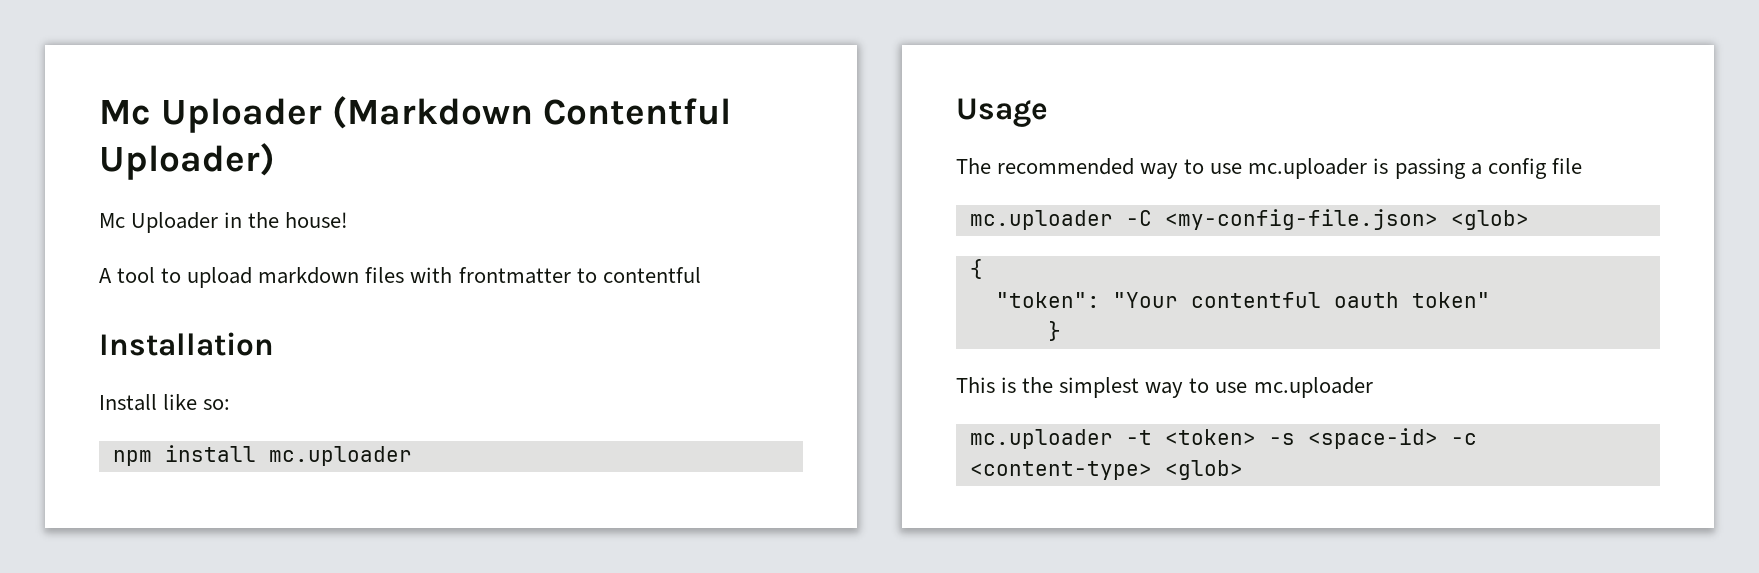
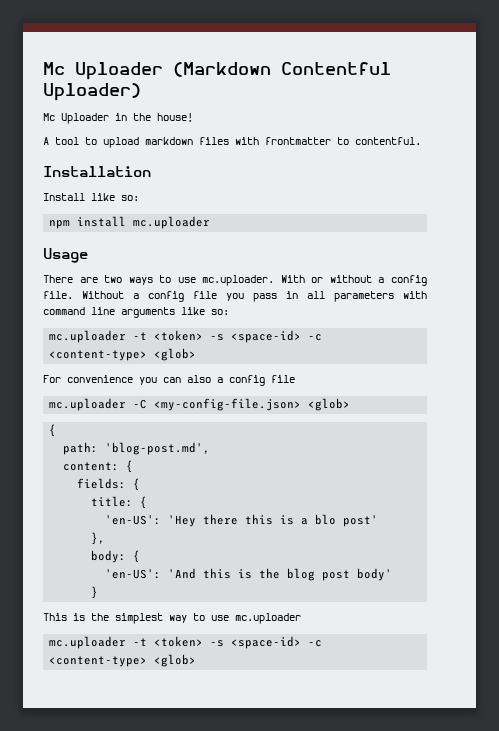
[602,267,701,283] contentful -> [355,137,421,145] contentful.
[956,158,1466,179] The recommended way to use mc.uploader is passing -> [43,275,427,286] [43,291,427,302] [43,307,229,318] [49,330,323,343] [49,348,197,361] [43,375,211,385] There are two ways to use mc.uploader. With or without a config file. Without a config file you pass in all parameters with command line arguments like so: // mc.uploader -t <token> -s <space-id> -c <content-type> <glob> // For convenience you can also
[995,292,1490,308] "token": "Your contentful oauth token" -> [63,442,211,455] [63,460,134,473] [77,478,141,491] [91,496,148,509] [105,514,379,527] [91,532,106,545] [91,550,141,563] [105,568,393,581] path: 'blog-post.md', // content: { // fields: { // title: { // 'en-US': 'Hey there this is a blo post' // }, // body: { // 'en-US': 'And this is the blog post body'

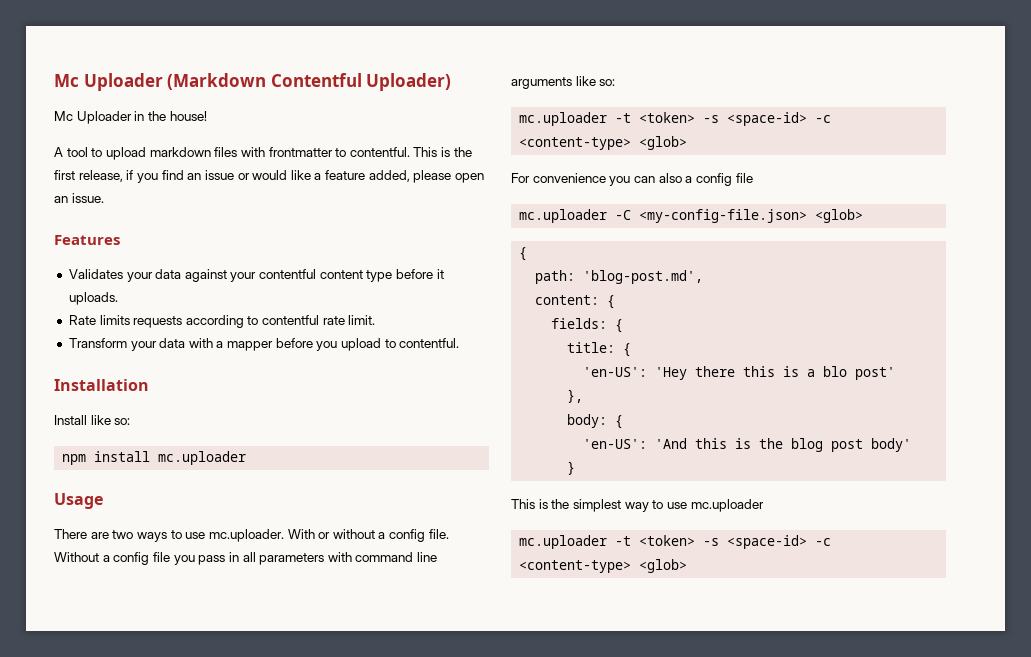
(421, 141) none -> [413,147,472,157] [54,170,485,183] [54,193,104,203] [54,235,120,245] [68,269,444,282] [68,292,118,305] [68,315,376,328] [68,338,460,351] This is the first release, if you find an issue or would like a feature added, please open an issue. // Features // Validates your data against your contentful content type before it uploads. // Rate limits requests according to contentful rate limit. // Transform your data with a mapper before you upload to contentful.

